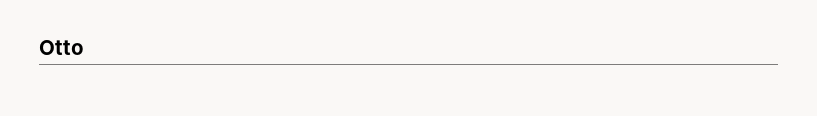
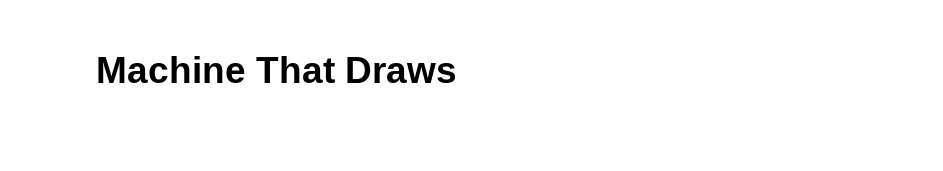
[39,40,84,55] Otto -> [96,56,457,83] Machine That Draws

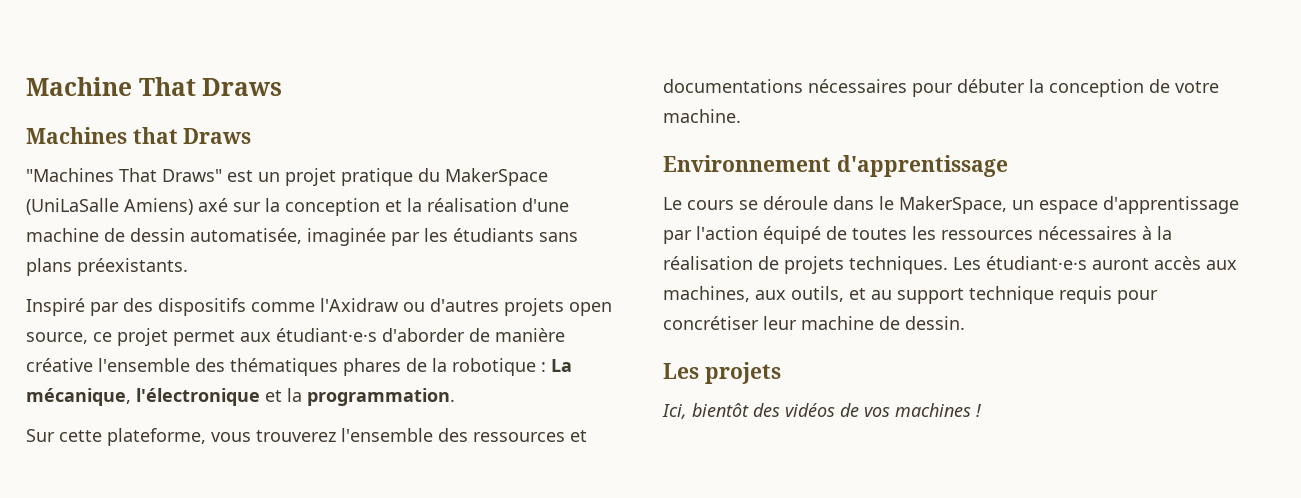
(457, 70) none -> [26,127,252,144] [26,168,548,186] [26,198,569,216] [26,228,578,246] [26,258,188,276] [26,298,612,316] [26,328,565,346] [26,358,572,376] [26,388,455,406] [26,428,587,446] [663,79,1219,97] [663,109,741,123] [663,155,1008,177] [663,196,1239,214] [663,226,1172,244] [663,256,1237,274] [663,286,1158,304] [663,316,965,330] [663,362,781,384] [662,403,981,419] // Machines that Draws // "Machines That Draws" est un projet pratique du MakerSpace (UniLaSalle Amiens) axé sur la conception et la réalisation d'une machine de dessin automatisée, imaginée par les étudiants sans plans préexistants. // Inspiré par des dispositifs comme l'Axidraw ou d'autres projets open source, ce projet permet aux étudiant·e·s d'aborder de manière créative l'ensemble des thématiques phares de la robotique : La mécanique, l'électronique et la programmation. // Sur cette plateforme, vous trouverez l'ensemble des ressources et documentations nécessaires pour débuter la conception de votre machine. // Environnement d'apprentissage // Le cours se déroule dans le MakerSpace, un espace d'apprentissage par l'action équipé de toutes les ressources nécessaires à la réalisation de projets techniques. Les étudiant·e·s auront accès aux machines, aux outils, et au support technique requis pour concrétiser leur machine de dessin. // Les projets // Ici, bientôt des vidéos de vos machines !

